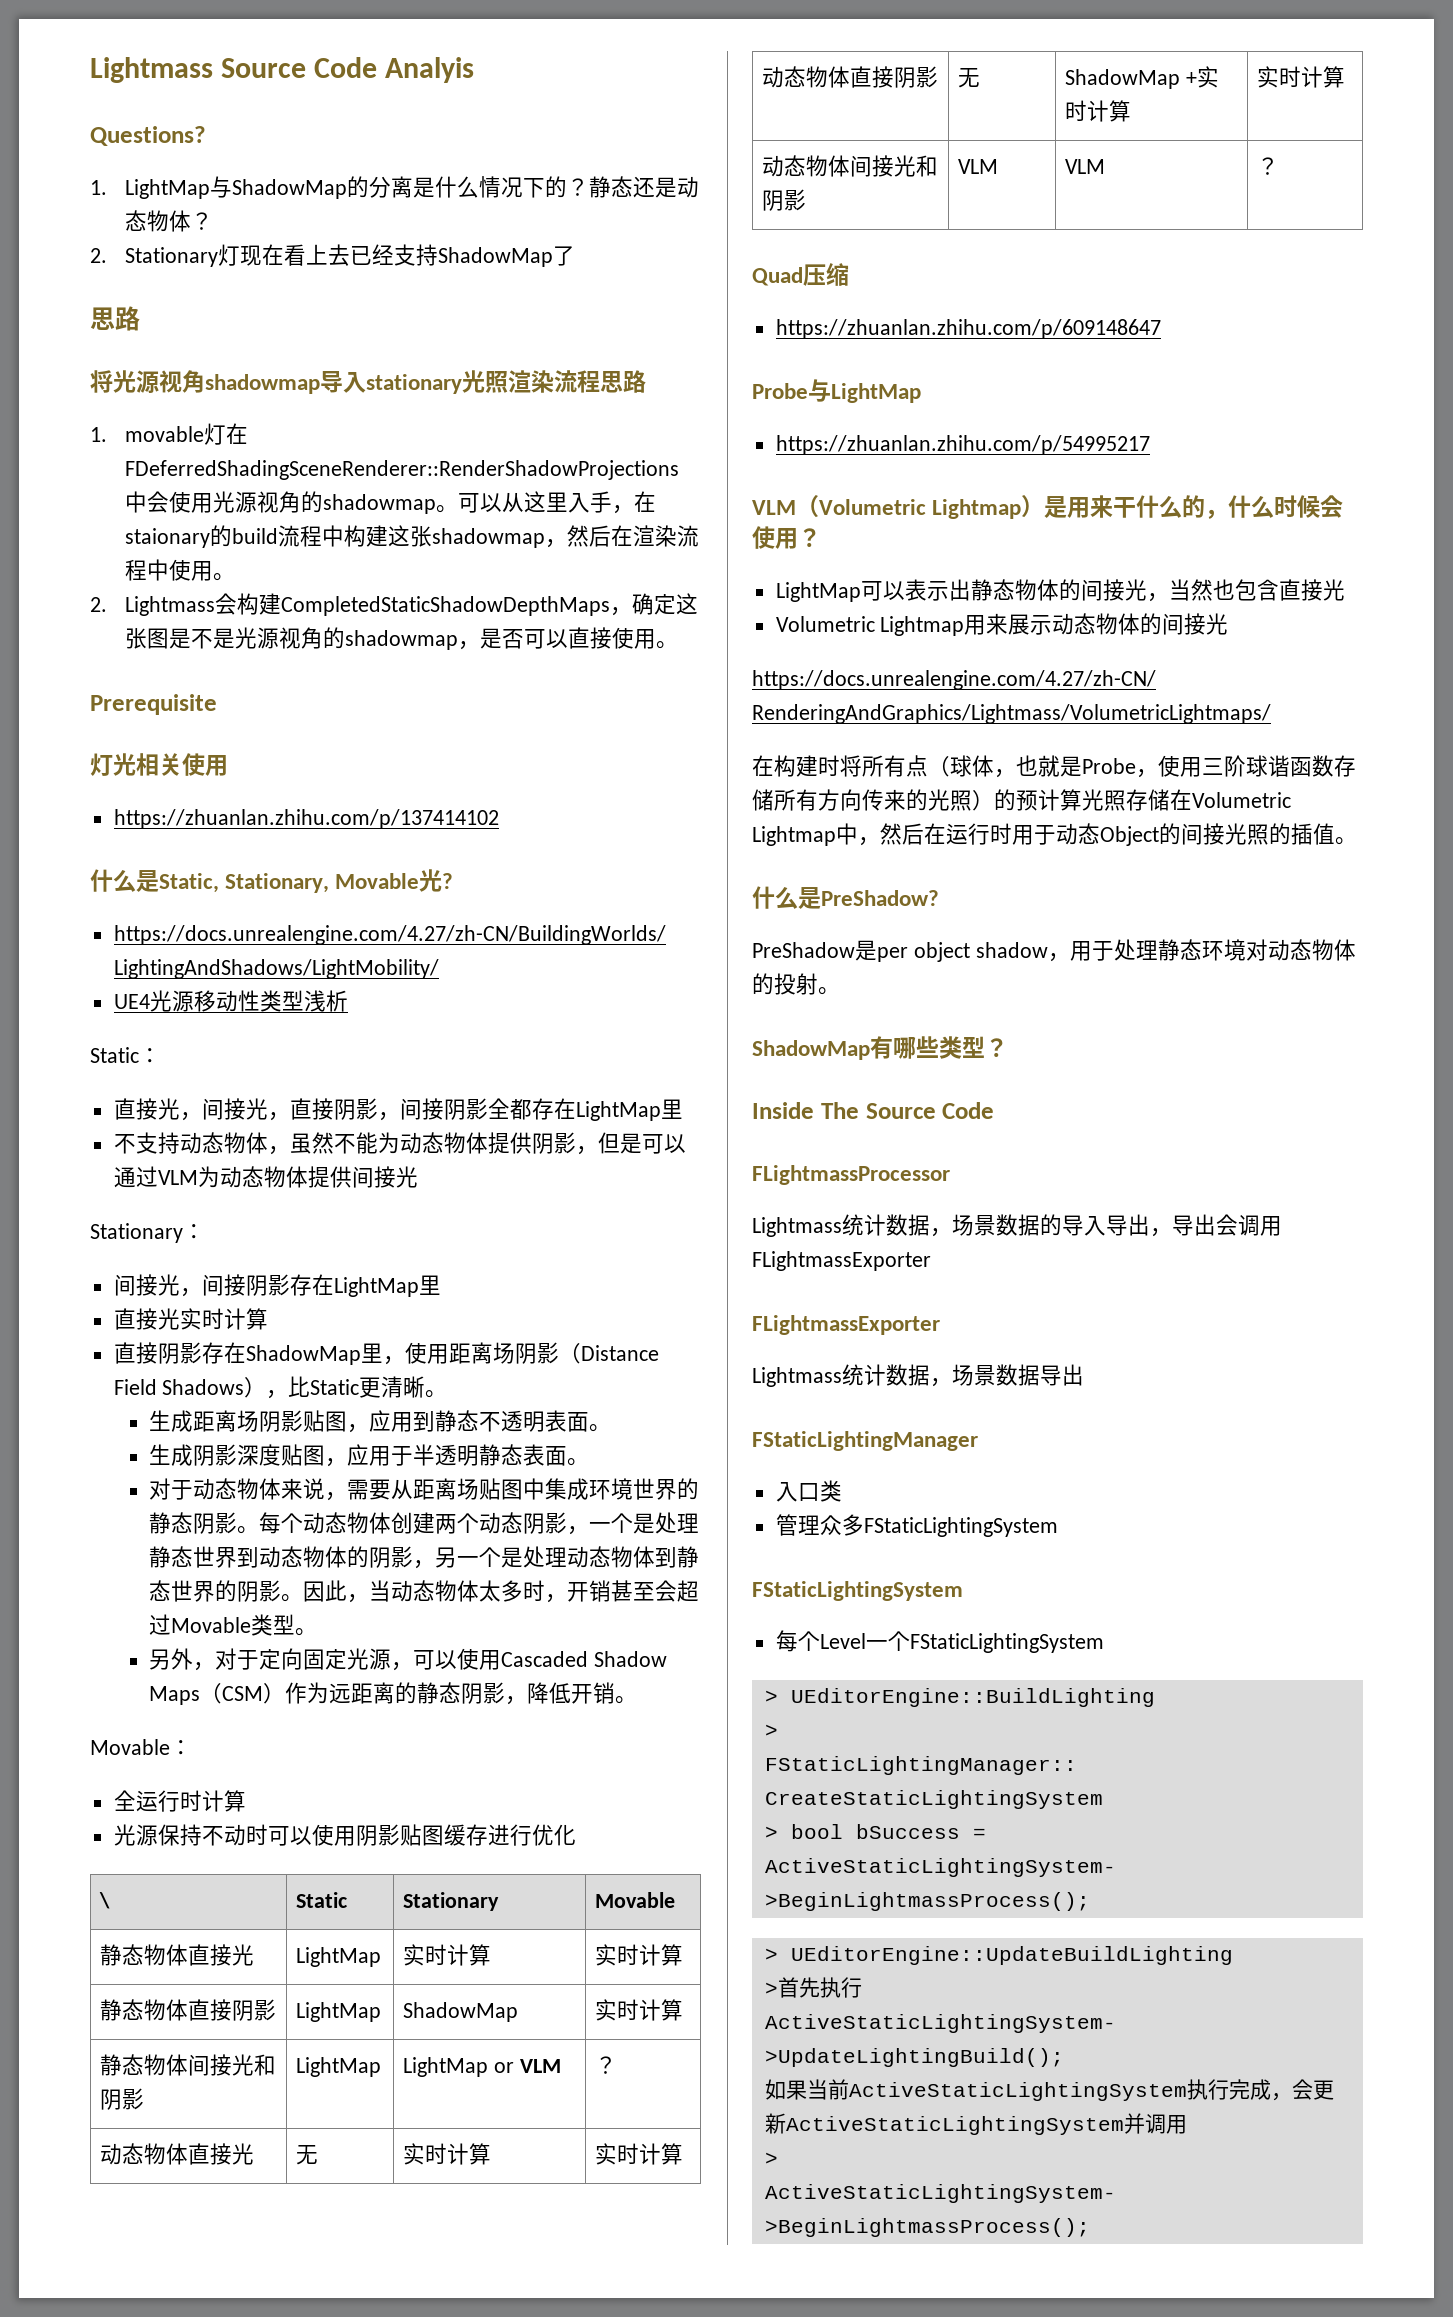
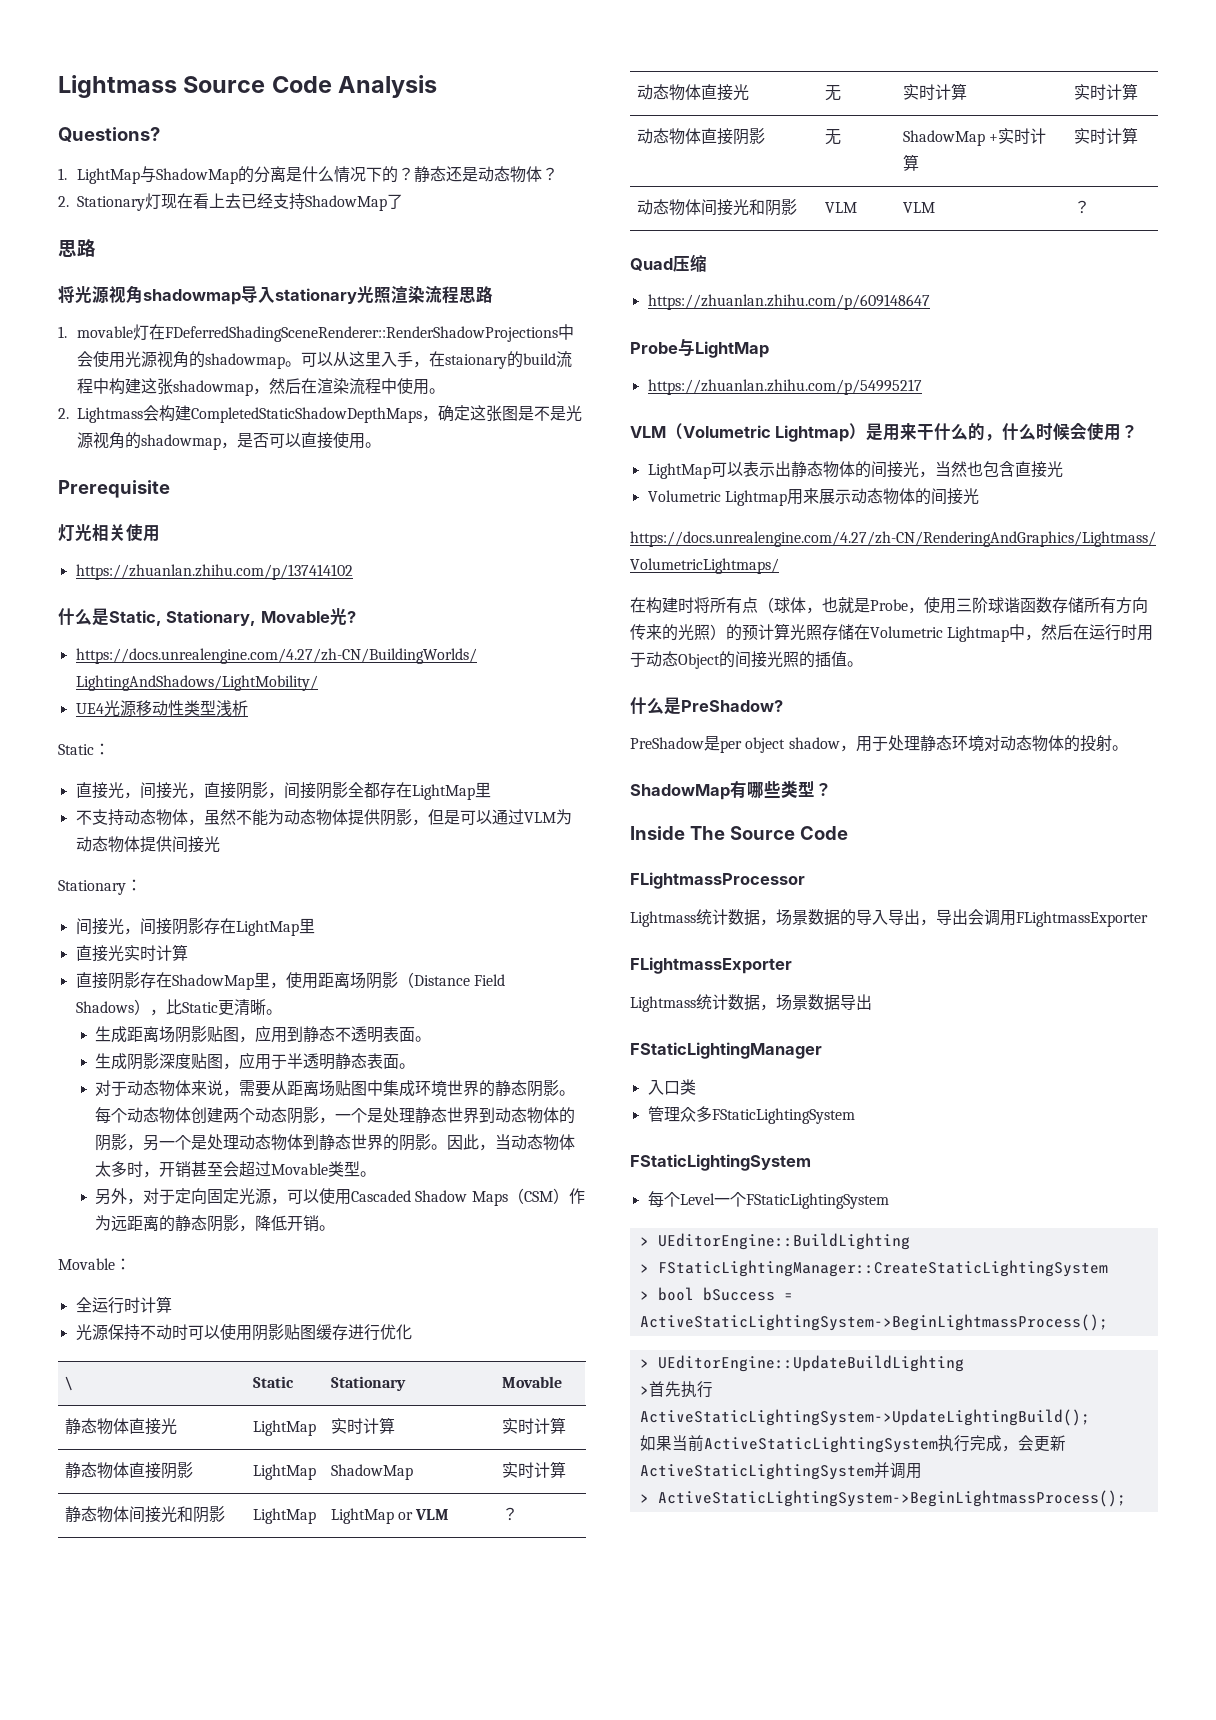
[384,57,474,83] Analyis -> [338,75,438,98] Analysis

